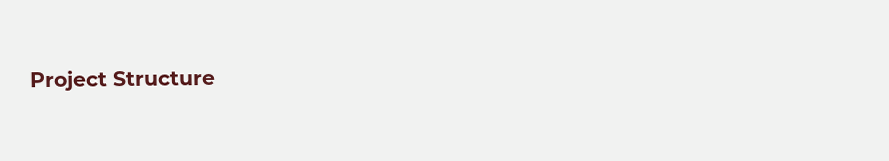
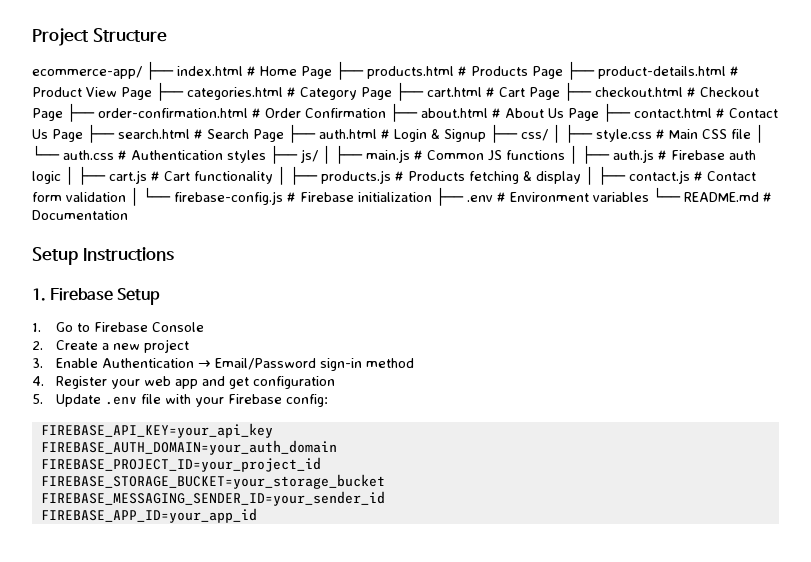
(216, 78) none -> [32,61,739,80] [32,82,759,101] [32,103,778,122] [32,124,764,143] [32,145,756,164] [32,166,756,185] [32,187,772,206] [32,210,128,220] [32,247,174,265] [32,288,161,305] [32,322,204,332] [32,339,189,353] [32,358,414,371] [32,376,335,389] [32,394,328,407] [40,423,273,438] [40,440,337,455] [40,457,321,472] [40,474,385,489] [40,491,385,506] [40,508,257,523] // ecommerce-app/ ├── index.html # Home Page ├── products.html # Products Page ├── product-details.html # Product View Page ├── categories.html # Category Page ├── cart.html # Cart Page ├── checkout.html # Checkout Page ├── order-confirmation.html # Order Confirmation ├── about.html # About Us Page ├── contact.html # Contact Us Page ├── search.html # Search Page ├── auth.html # Login & Signup ├── css/ │ ├── style.css # Main CSS file │ └── auth.css # Authentication styles ├── js/ │ ├── main.js # Common JS functions │ ├── auth.js # Firebase auth logic │ ├── cart.js # Cart functionality │ ├── products.js # Products fetching & display │ ├── contact.js # Contact form validation │ └── firebase-config.js # Firebase initialization ├── .env # Environment variables └── README.md # Documentation // Setup Instructions // 1. Firebase Setup // 1. Go to Firebase Console // 2. Create a new project // 3. Enable Authentication → Email/Password sign-in method // 4. Register your web app and get configuration // 5. Update .env file with your Firebase config: // FIREBASE_API_KEY=your_api_key // FIREBASE_AUTH_DOMAIN=your_auth_domain // FIREBASE_PROJECT_ID=your_project_id // FIREBASE_STORAGE_BUCKET=your_storage_bucket // FIREBASE_MESSAGING_SENDER_ID=your_sender_id // FIREBASE_APP_ID=your_app_id

